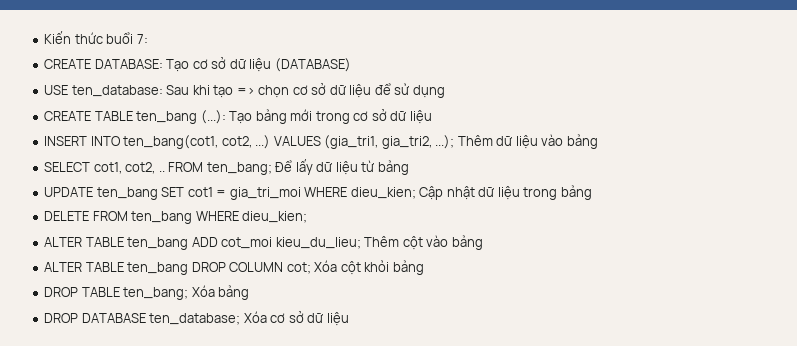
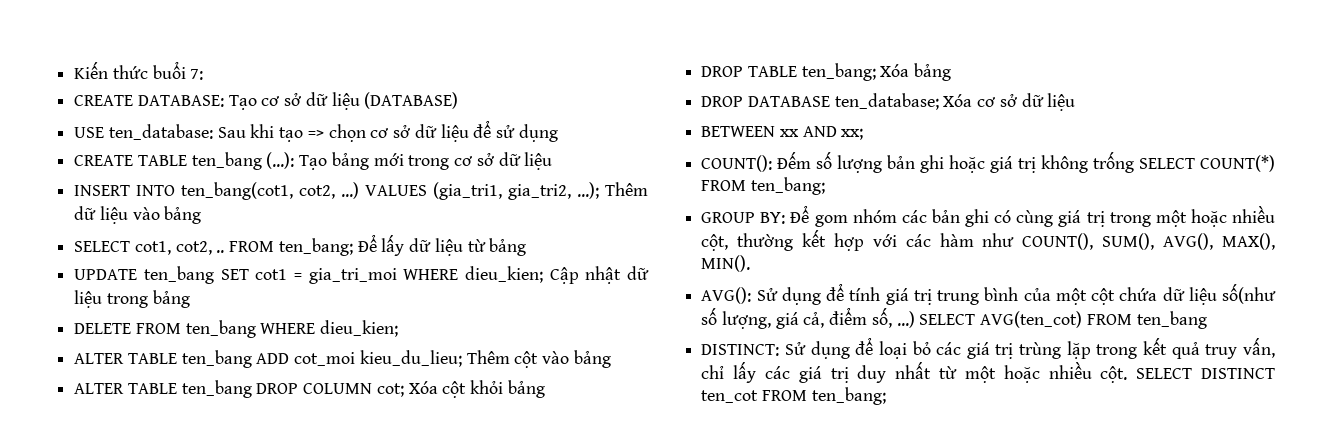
(349, 319) none -> [701,126,864,140] [701,151,1275,173] [701,177,825,195] [701,205,1275,227] [701,229,1275,251] [701,255,751,272] [701,283,1276,305] [701,307,1207,329] [701,337,1275,359] [701,361,1275,383] [701,387,886,405] // BETWEEN xx AND xx; // COUNT(): Đếm số lượng bản ghi hoặc giá trị không trống SELECT COUNT(*) FROM ten_bang; // GROUP BY: Để gom nhóm các bản ghi có cùng giá trị trong một hoặc nhiều cột, thường kết hợp với các hàm như COUNT(), SUM(), AVG(), MAX(), MIN(). // AVG(): Sử dụng để tính giá trị trung bình của một cột chứa dữ liệu số(như số lượng, giá cả, điểm số, ...) SELECT AVG(ten_cot) FROM ten_bang // DISTINCT: Sử dụng để loại bỏ các giá trị trùng lặp trong kết quả truy vấn, chỉ lấy các giá trị duy nhất từ một hoặc nhiều cột. SELECT DISTINCT ten_cot FROM ten_bang;

